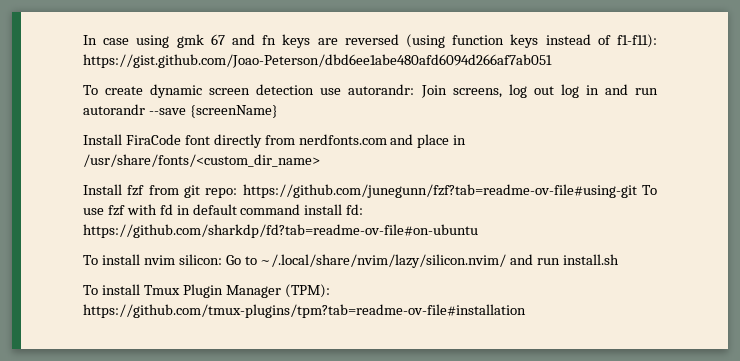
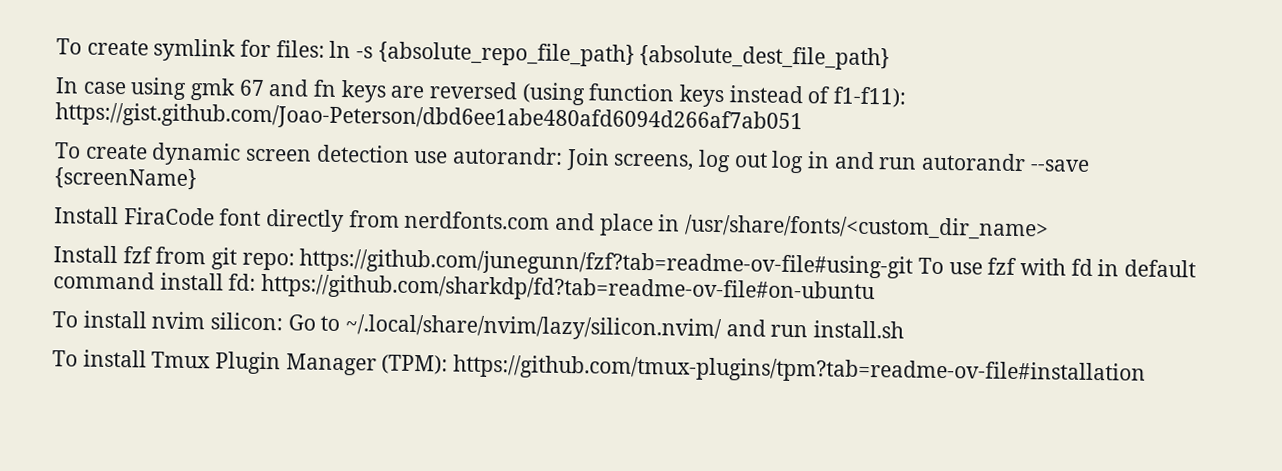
(83, 40) none -> [56,38,891,71] To create symlink for files: ln -s {absolute_repo_file_path} {absolute_dest_file_path} //

